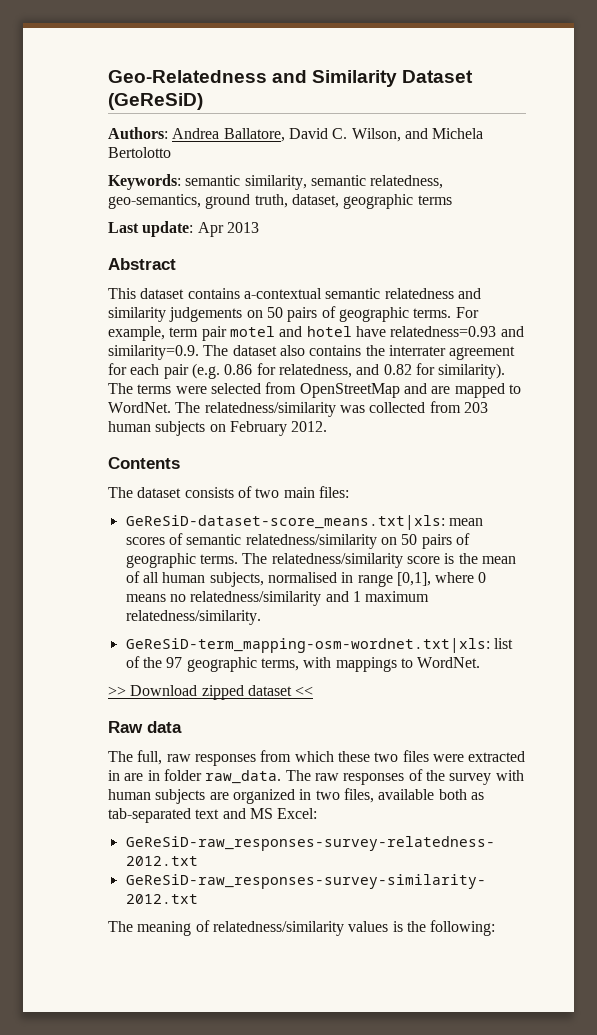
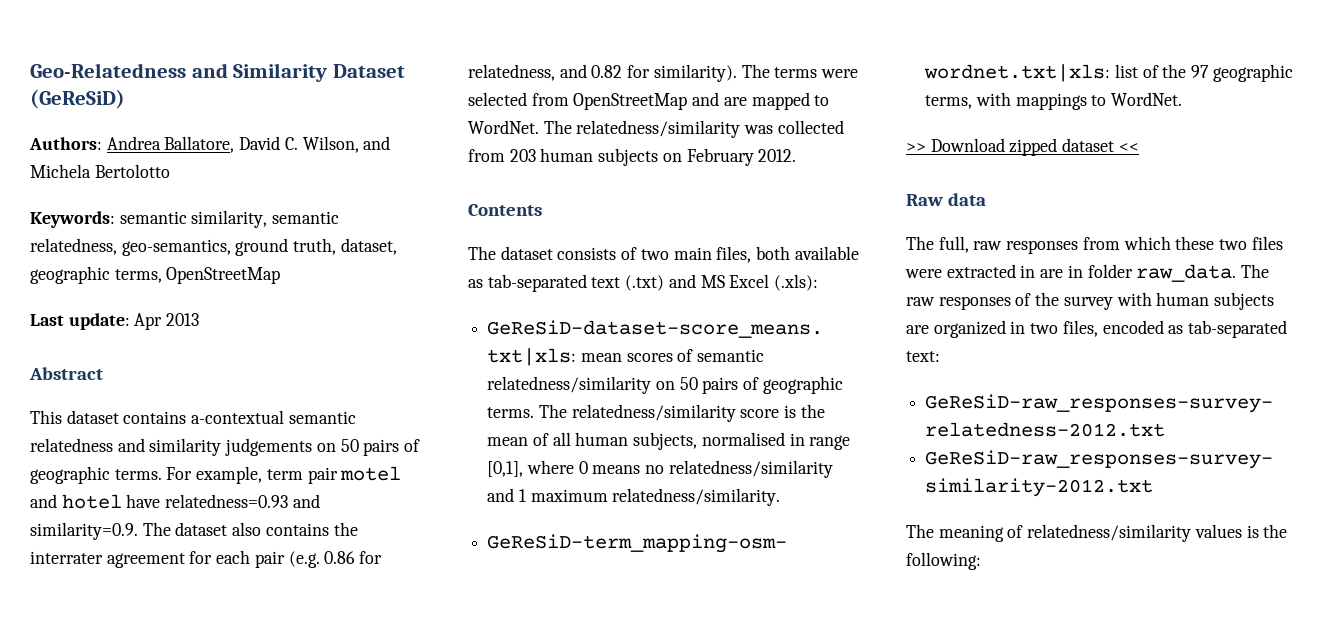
[417,195,452,205] terms -> [114,267,281,284] terms, OpenStreetMap
[318,486,349,498] files: -> [716,246,859,263] [468,274,819,292] files, both available as tab-separated text (.txt) and MS Excel (.xls):
[378,789,484,800] [108,808,318,823] available both as tab-separated text and MS Excel: -> [1102,320,1288,338] [906,351,940,362] encoded as tab-separated text:

